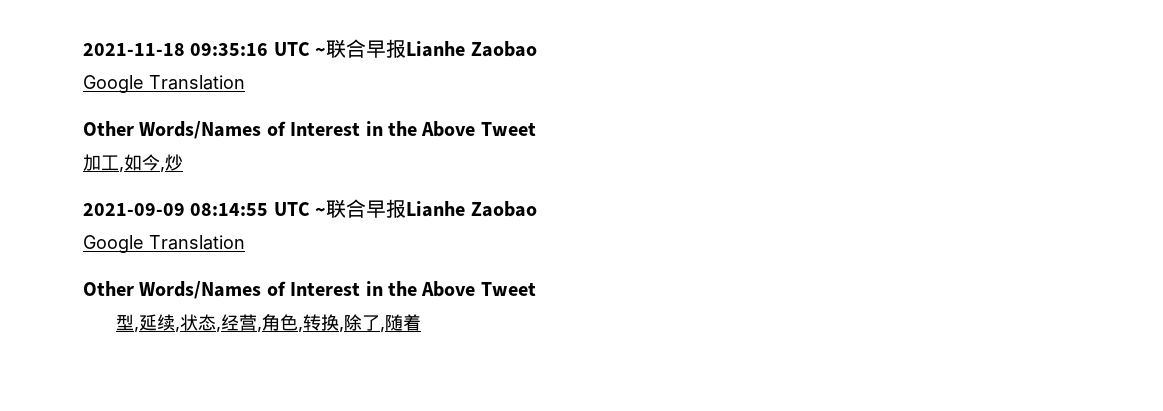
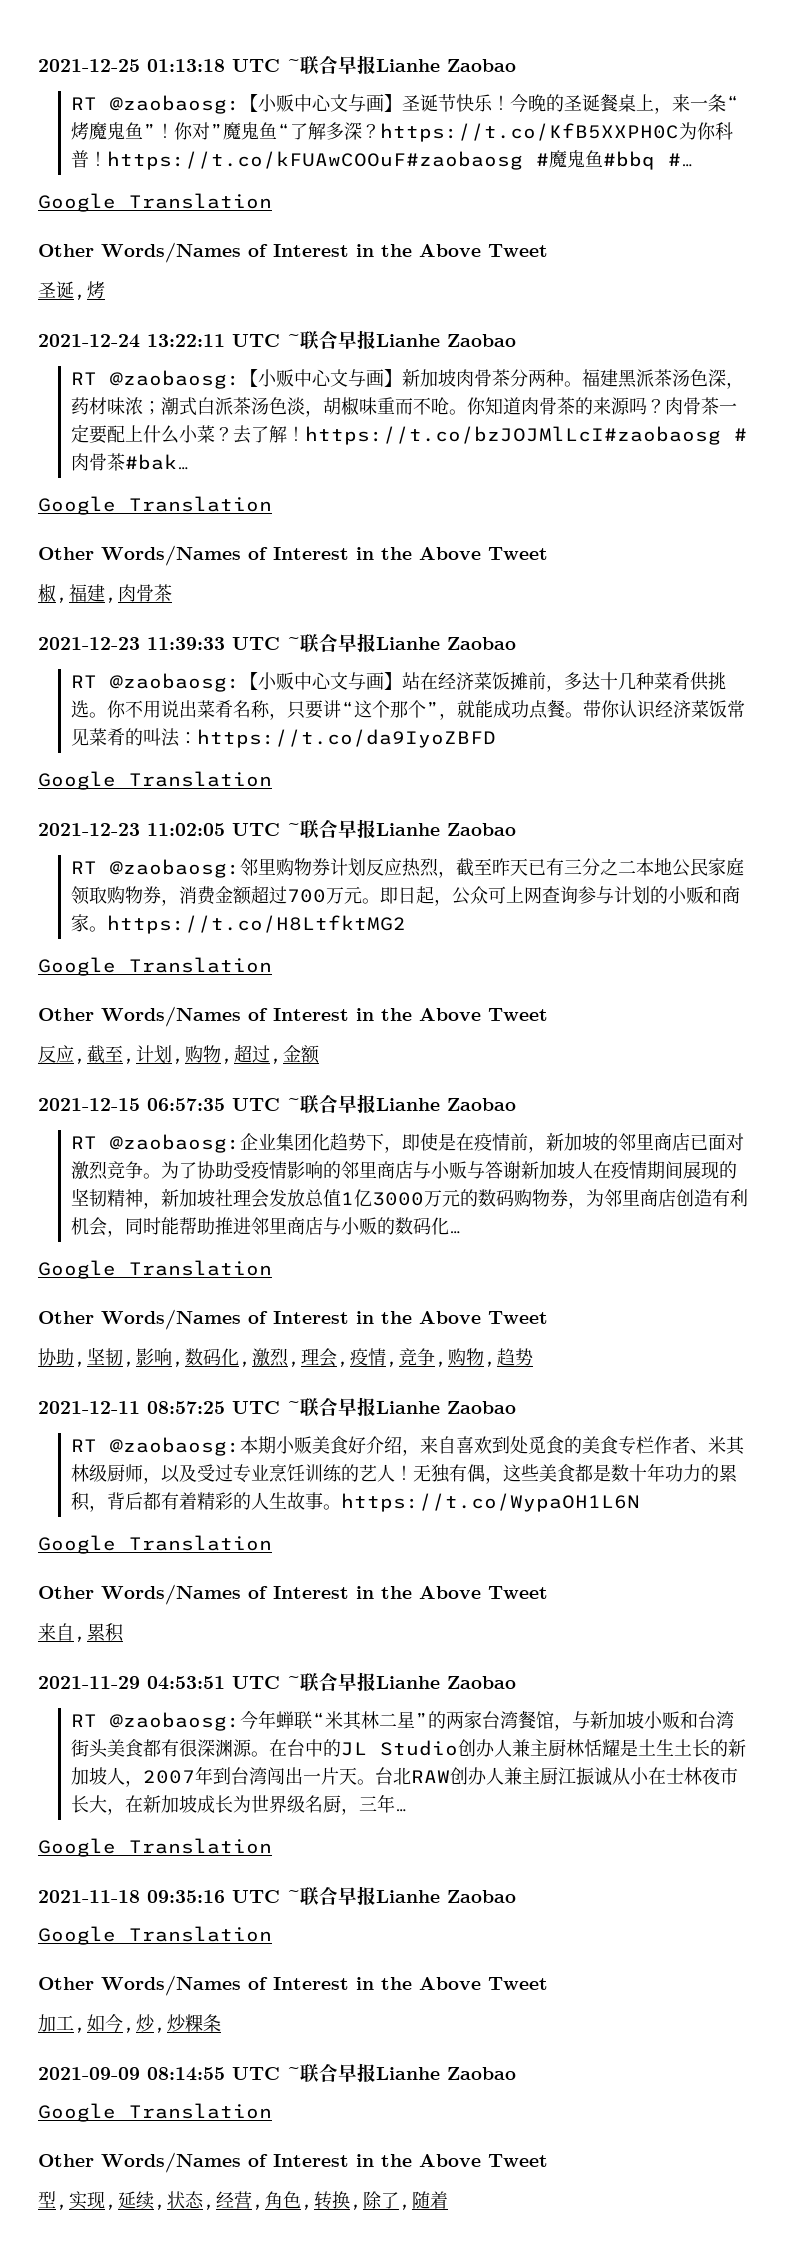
(83, 49) none -> [38,55,516,75] [70,93,739,114] [70,122,733,142] [70,150,694,170] [38,193,272,212] [38,242,548,263] [38,281,105,300] [38,330,516,350] [70,369,744,389] [70,397,737,417] [70,424,747,445] [70,453,190,471] [38,496,272,515] [38,545,548,566] [38,584,172,603] [38,633,516,653] [70,672,726,692] [70,699,745,720] [70,728,496,748] [38,771,272,790] [38,819,516,839] [70,858,744,878] [70,885,740,906] [70,914,406,934] [38,957,272,976] [38,1006,548,1027] [38,1044,320,1064] [38,1094,516,1114] [70,1132,744,1153] [70,1160,737,1180] [70,1188,748,1209] [70,1216,462,1237] [38,1260,272,1279] [38,1309,548,1330] [38,1347,533,1367] [38,1397,516,1417] [70,1436,745,1456] [70,1463,737,1484] [70,1492,640,1512] [38,1535,272,1554] [38,1584,548,1605] [38,1623,124,1642] [38,1672,516,1692] [70,1710,734,1731] [70,1739,746,1758] [70,1766,738,1787] [70,1794,408,1815] [38,1838,272,1857] 2021-12-25 01:13:18 UTC ~联合早报Lianhe Zaobao // RT @zaobaosg:【小贩中心文与画】圣诞节快乐！今晚的圣诞餐桌上，来一条“烤魔鬼鱼”！你对”魔鬼鱼“了解多深？https://t.co/KfB5XXPH0C为你科普！https://t.co/kFUAwCOOuF#zaobaosg #魔鬼鱼#bbq #… // Google Translation // Other Words/Names of Interest in the Above Tweet // 圣诞,烤 // 2021-12-24 13:22:11 UTC ~联合早报Lianhe Zaobao // RT @zaobaosg:【小贩中心文与画】新加坡肉骨茶分两种。福建黑派茶汤色深，药材味浓；潮式白派茶汤色淡，胡椒味重而不呛。你知道肉骨茶的来源吗？肉骨茶一定要配上什么小菜？去了解！https://t.co/bzJOJMlLcI#zaobaosg #肉骨茶#bak… // Google Translation // Other Words/Names of Interest in the Above Tweet // 椒,福建,肉骨茶 // 2021-12-23 11:39:33 UTC ~联合早报Lianhe Zaobao // RT @zaobaosg:【小贩中心文与画】站在经济菜饭摊前，多达十几种菜肴供挑选。你不用说出菜肴名称，只要讲“这个那个”，就能成功点餐。带你认识经济菜饭常见菜肴的叫法：https://t.co/da9IyoZBFD // Google Translation // 2021-12-23 11:02:05 UTC ~联合早报Lianhe Zaobao // RT @zaobaosg:邻里购物券计划反应热烈，截至昨天已有三分之二本地公民家庭领取购物券，消费金额超过700万元。即日起，公众可上网查询参与计划的小贩和商家。https://t.co/H8LtfktMG2 // Google Translation // Other Words/Names of Interest in the Above Tweet // 反应,截至,计划,购物,超过,金额 // 2021-12-15 06:57:35 UTC ~联合早报Lianhe Zaobao // RT @zaobaosg:企业集团化趋势下，即使是在疫情前，新加坡的邻里商店已面对激烈竞争。为了协助受疫情影响的邻里商店与小贩与答谢新加坡人在疫情期间展现的坚韧精神，新加坡社理会发放总值1亿3000万元的数码购物券，为邻里商店创造有利机会，同时能帮助推进邻里商店与小贩的数码化… // Google Translation // Other Words/Names of Interest in the Above Tweet // 协助,坚韧,影响,数码化,激烈,理会,疫情,竞争,购物,趋势 // 2021-12-11 08:57:25 UTC ~联合早报Lianhe Zaobao // RT @zaobaosg:本期小贩美食好介绍，来自喜欢到处觅食的美食专栏作者、米其林级厨师，以及受过专业烹饪训练的艺人！无独有偶，这些美食都是数十年功力的累积，背后都有着精彩的人生故事。https://t.co/WypaOH1L6N // Google Translation // Other Words/Names of Interest in the Above Tweet // 来自,累积 // 2021-11-29 04:53:51 UTC ~联合早报Lianhe Zaobao // RT @zaobaosg:今年蝉联“米其林二星”的两家台湾餐馆，与新加坡小贩和台湾街头美食都有很深渊源。在台中的JL Studio创办人兼主厨林恬耀是土生土长的新加坡人，2007年到台湾闯出一片天。台北RAW创办人兼主厨江振诚从小在士林夜市长大，在新加坡成长为世界级名厨，三年… // Google Translation //
(183, 162) none -> [154,2014,221,2033] ,炒粿条
(140, 329) none -> [69,2191,118,2210] 实现,

